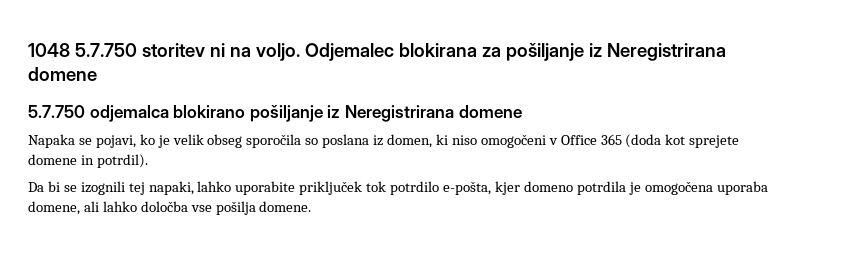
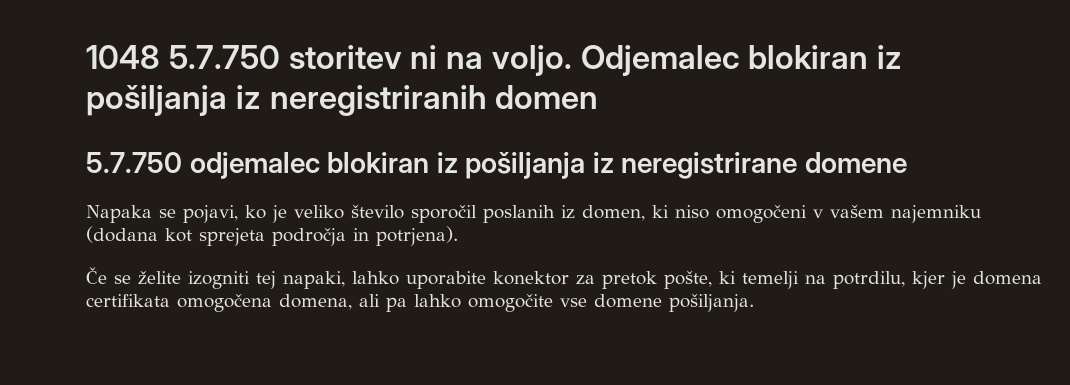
[398,43,726,61] [28,67,97,81] [28,105,454,122] blokirana za pošiljanje iz Neregistrirana domene // 5.7.750 odjemalca blokirano pošiljanje iz Neregistrirana -> [748,45,903,69] [86,85,599,116] [86,152,798,179] blokiran iz pošiljanja iz neregistriranih domen // 5.7.750 odjemalec blokiran iz pošiljanja iz neregistrirane
[172,134,370,148] velik obseg sporočila so poslana -> [294,204,555,223] veliko število sporočil poslanih
[560,134,740,148] [28,154,148,168] [28,181,768,195] [28,201,312,215] Office 365 (doda kot sprejete domene in potrdil). // Da bi se izognili tej napaki, lahko uporabite priključek tok potrdilo e-pošta, kjer domeno potrdila je omogočena uporaba domene, ali lahko določba vse pošilja domene. -> [830,204,981,223] [86,226,458,246] [86,267,1042,289] [86,293,754,312] vašem najemniku (dodana kot sprejeta področja in potrjena). // Če se želite izogniti tej napaki, lahko uporabite konektor za pretok pošte, ki temelji na potrdilu, kjer je domena certifikata omogočena domena, ali pa lahko omogočite vse domene pošiljanja.

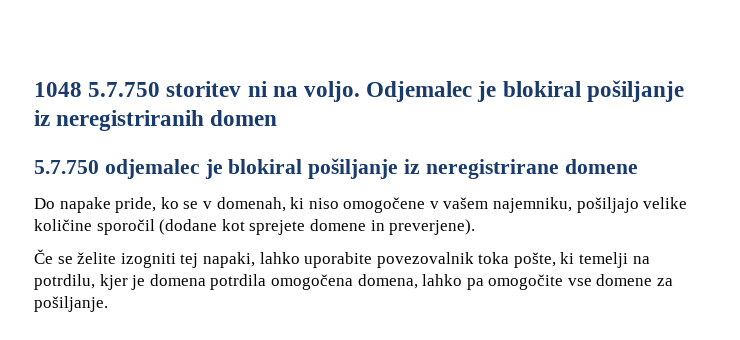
[748,45,903,69] [86,85,227,116] blokiran iz pošiljanja -> [477,80,684,102] je blokiral pošiljanje
[327,152,586,179] blokiran iz pošiljanja -> [204,158,399,179] je blokiral pošiljanje
[86,204,645,223] Napaka se pojavi, ko je veliko število sporočil poslanih iz domen, -> [34,197,286,213] Do napake pride, ko se v domenah,
[716,205,807,223] omogočeni -> [343,197,426,213] omogočene
[891,205,981,223] [86,226,458,246] najemniku (dodana kot sprejeta področja in potrjena). -> [493,197,688,213] [34,219,476,235] najemniku, pošiljajo velike količine sporočil (dodane kot sprejete domene in preverjene).
[493,271,657,289] konektor za pretok -> [376,252,510,268] povezovalnik toka
[86,294,170,307] certifikata -> [210,274,267,290] potrdila
[359,294,461,312] ali pa lahko -> [422,274,484,290] lahko pa
[669,293,754,312] pošiljanja. -> [657,278,674,286] [34,296,108,312] za pošiljanje.

